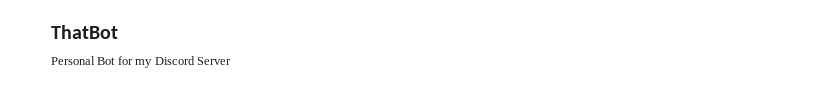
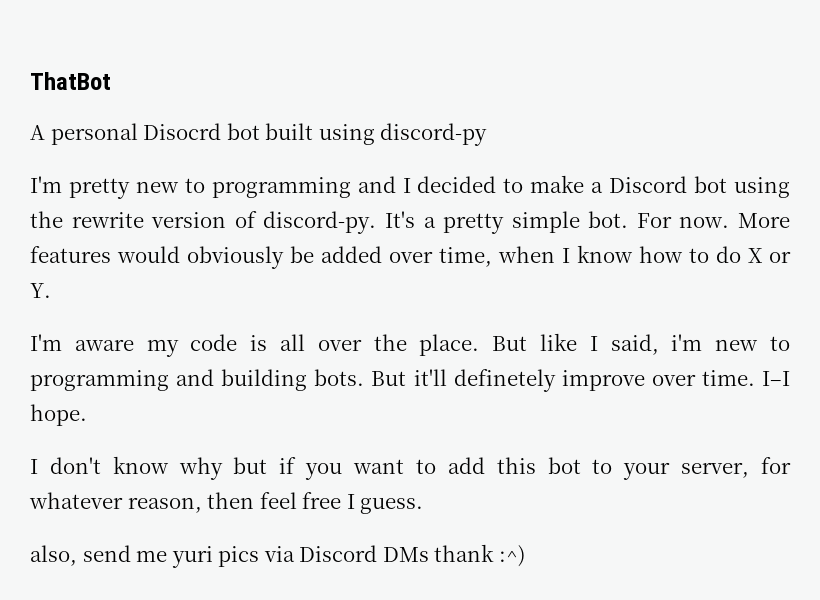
[51,56,231,68] Personal Bot for my Discord Server -> [30,123,488,146] [30,175,790,199] [30,211,791,234] [30,245,791,269] [30,283,51,298] [30,333,790,357] [30,369,791,392] [30,404,87,426] [30,456,792,480] [29,492,424,514] [30,544,525,568] A personal Disocrd bot built using discord-py // I'm pretty new to programming and I decided to make a Discord bot using the rewrite version of discord-py. It's a pretty simple bot. For now. More features would obviously be added over time, when I know how to do X or Y. // I'm aware my code is all over the place. But like I said, i'm new to programming and building bots. But it'll definetely improve over time. I–I hope. // I don't know why but if you want to add this bot to your server, for whatever reason, then feel free I guess. // also, send me yuri pics via Discord DMs thank :^)

